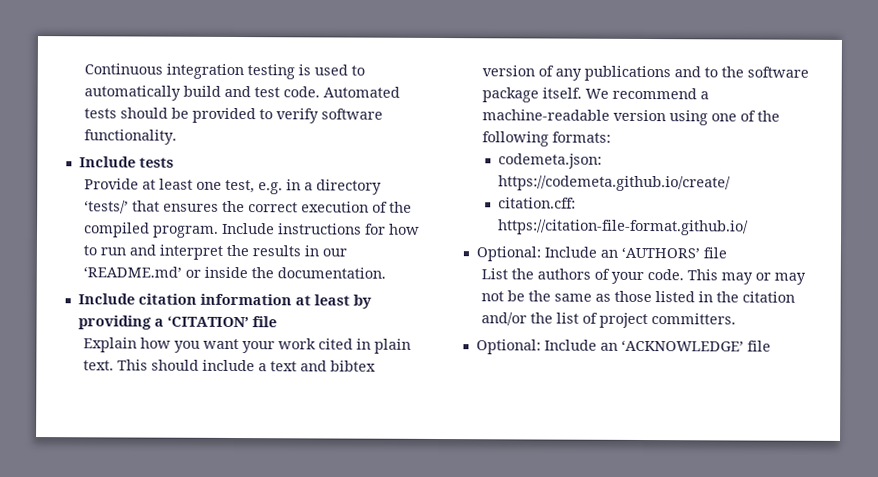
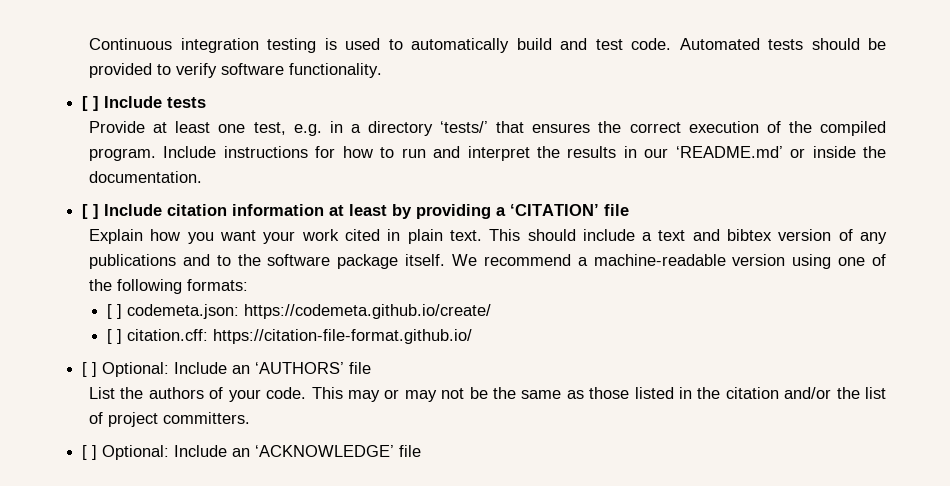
(178, 137) none -> [82,96,100,111] [ ]
(387, 273) none -> [82,204,100,219] [ ]
(612, 137) none -> [107,304,123,319] [ ]
(731, 183) none -> [107,329,123,344] [ ]
(749, 227) none -> [82,362,98,377] [ ]
(737, 319) none -> [82,445,98,460] [ ]

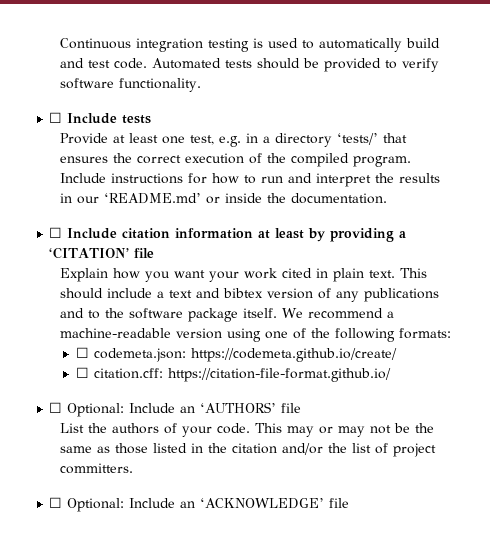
[82,96,100,111] [ ] -> [49,112,63,123] ☐
[82,204,100,219] [ ] -> [49,227,63,238] ☐
[107,304,123,319] [ ] -> [75,347,89,358] ☐
[107,329,123,344] [ ] -> [75,367,89,378] ☐
[82,362,98,377] [ ] -> [49,402,63,413] ☐
[82,445,98,460] [ ] -> [49,497,63,508] ☐

